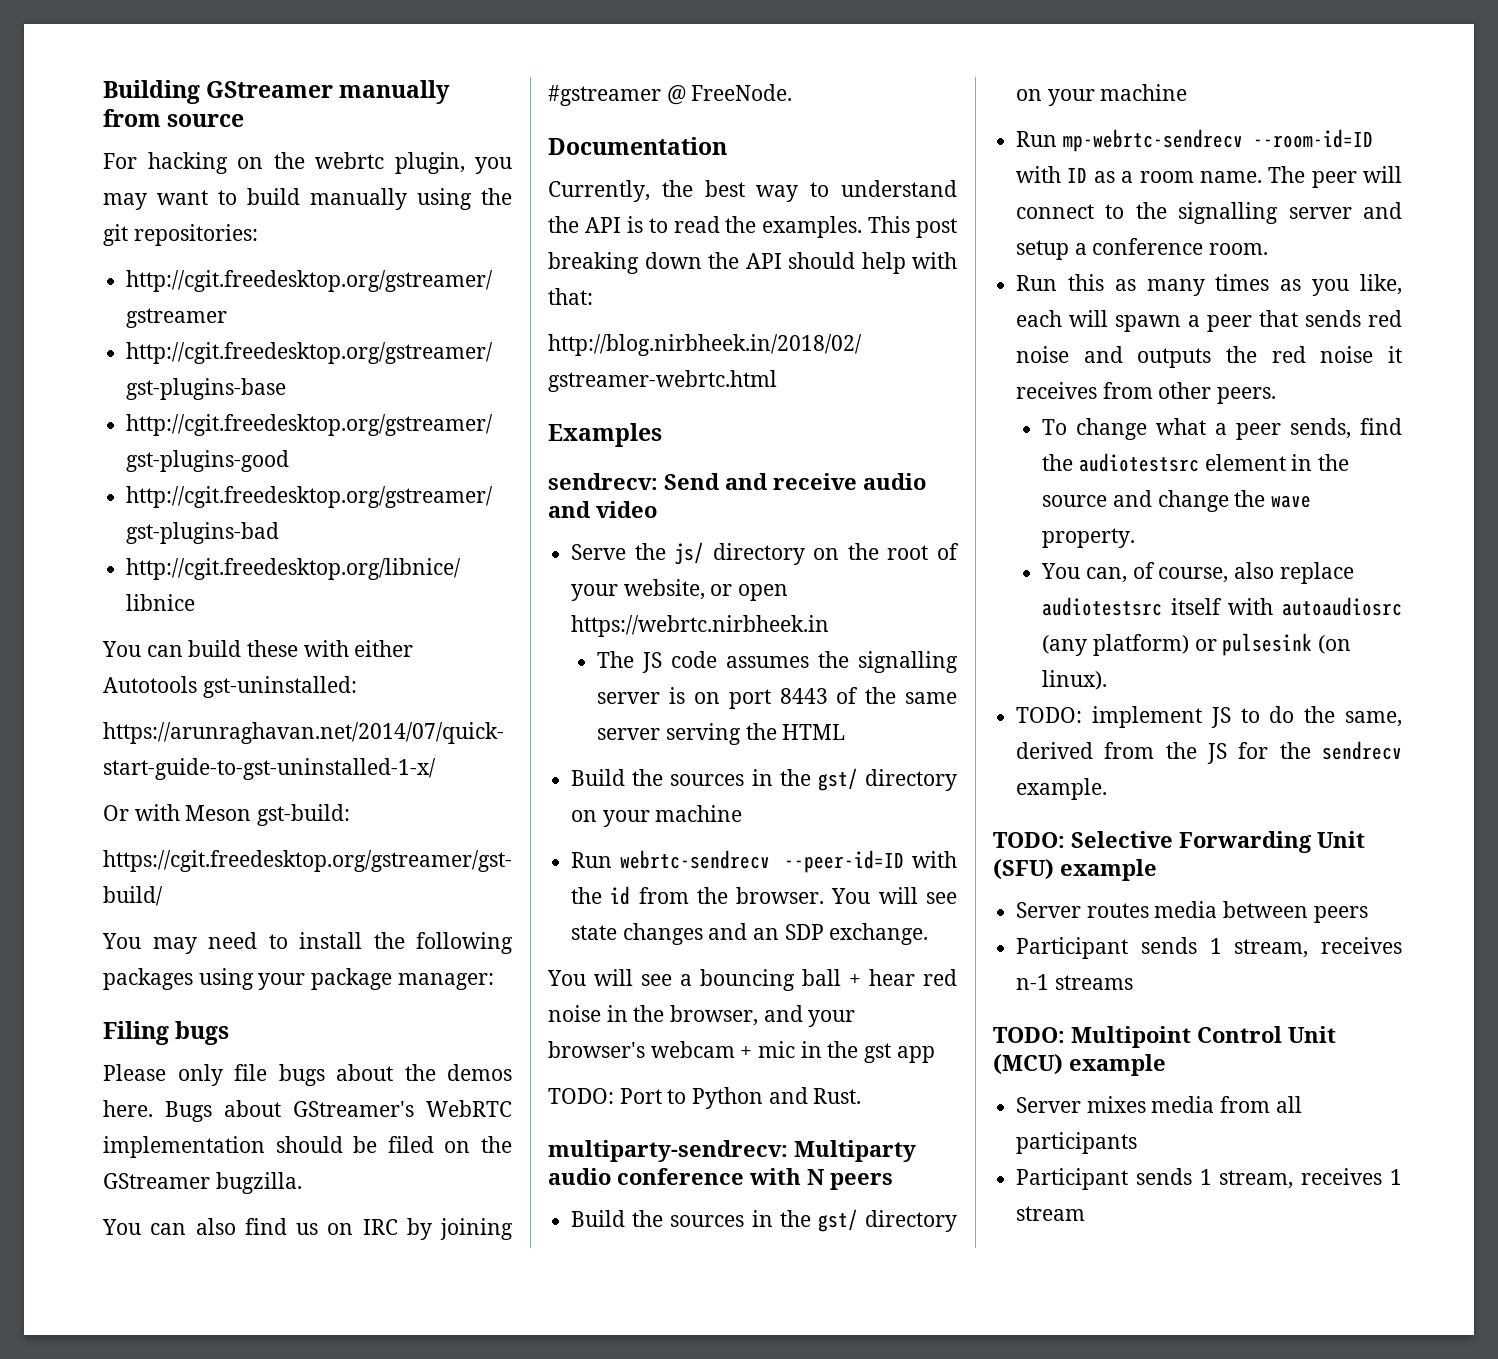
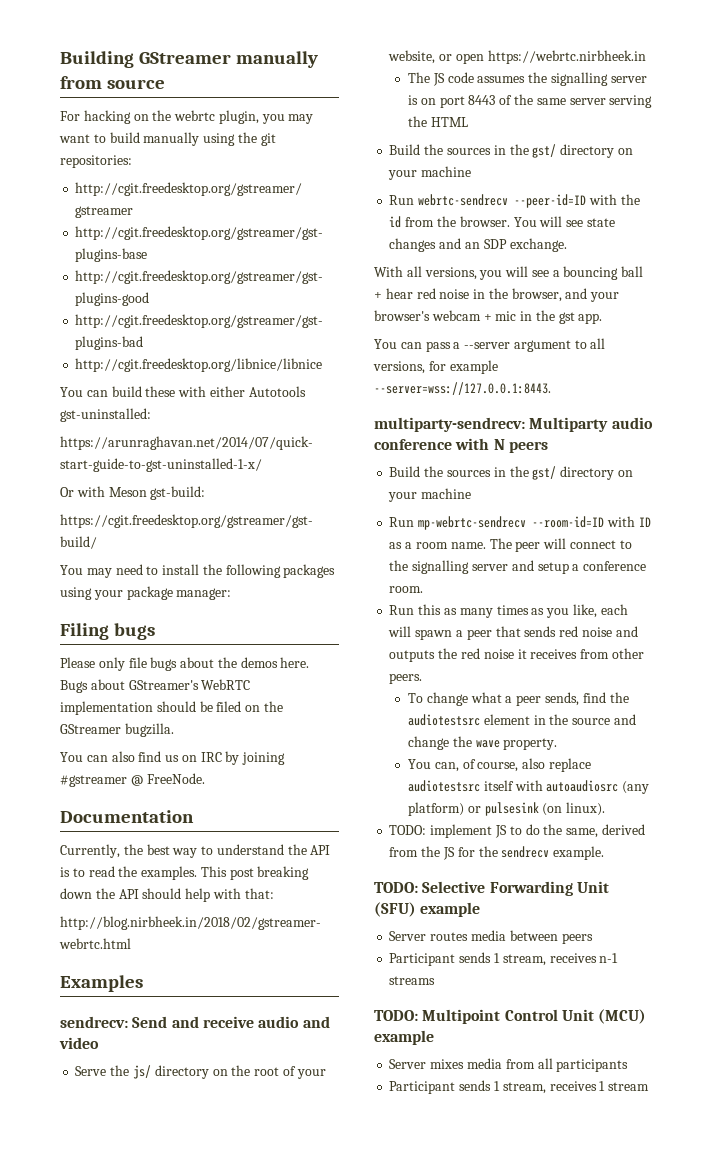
[547,970,586,986] You -> [374,266,503,280] With all versions, you
[896,1046,935,1063] [548,1087,862,1109] app // TODO: Port to Python and Rust. -> [578,313,603,324] [374,338,606,352] [373,360,498,374] [374,382,551,395] app. // You can pass a --server argument to all versions, for example --server=wss://127.0.0.1:8443.

